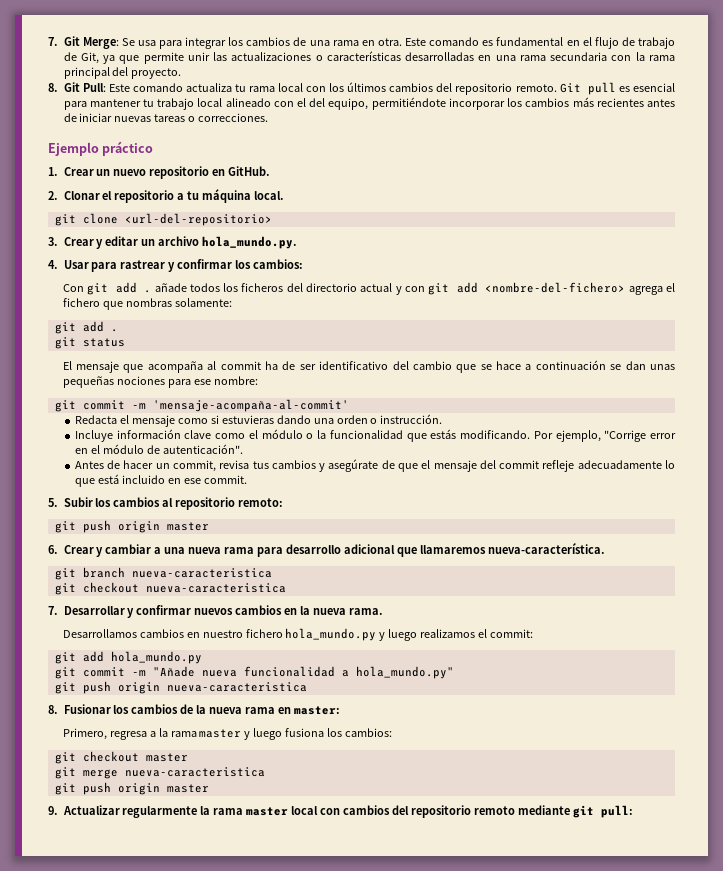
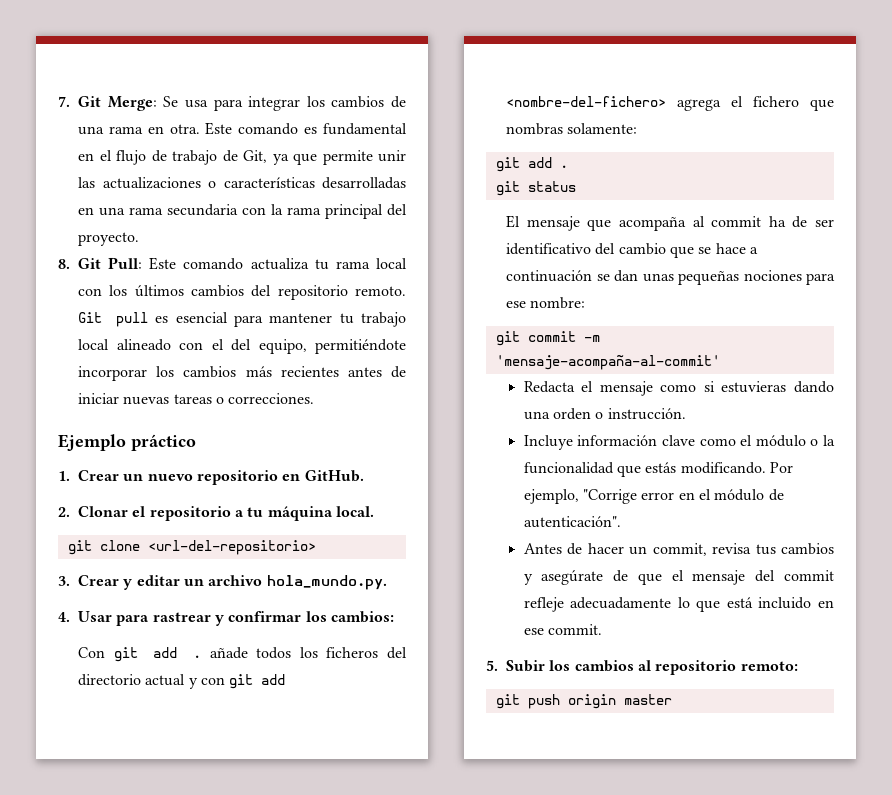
[48,543,606,557] [54,567,272,580] [54,582,286,595] [48,605,384,618] [62,628,534,641] [54,651,202,664] [54,666,454,679] [54,681,307,694] [48,704,341,715] [62,728,393,740] [54,751,188,764] [54,767,265,779] [54,782,209,795] [48,805,634,818] // 6. Crear y cambiar a una nueva rama para desarrollo adicional que llamaremos nueva-característica. // git branch nueva-caracteristica // git checkout nueva-caracteristica // 7. Desarrollar y confirmar nuevos cambios en la nueva rama. // Desarrollamos cambios en nuestro fichero hola_mundo.py y luego realizamos el commit: // git add hola_mundo.py // git commit -m "Añade nueva funcionalidad a hola_mundo.py" // git push origin nueva-caracteristica // 8. Fusionar los cambios de la nueva rama en master: // Primero, regresa a la rama master y luego fusiona los cambios: // git checkout master // git merge nueva-caracteristica // git push origin master // 9. Actualizar regularmente la rama master local con cambios del repositorio remoto mediante git pull: -> (672, 699) none

